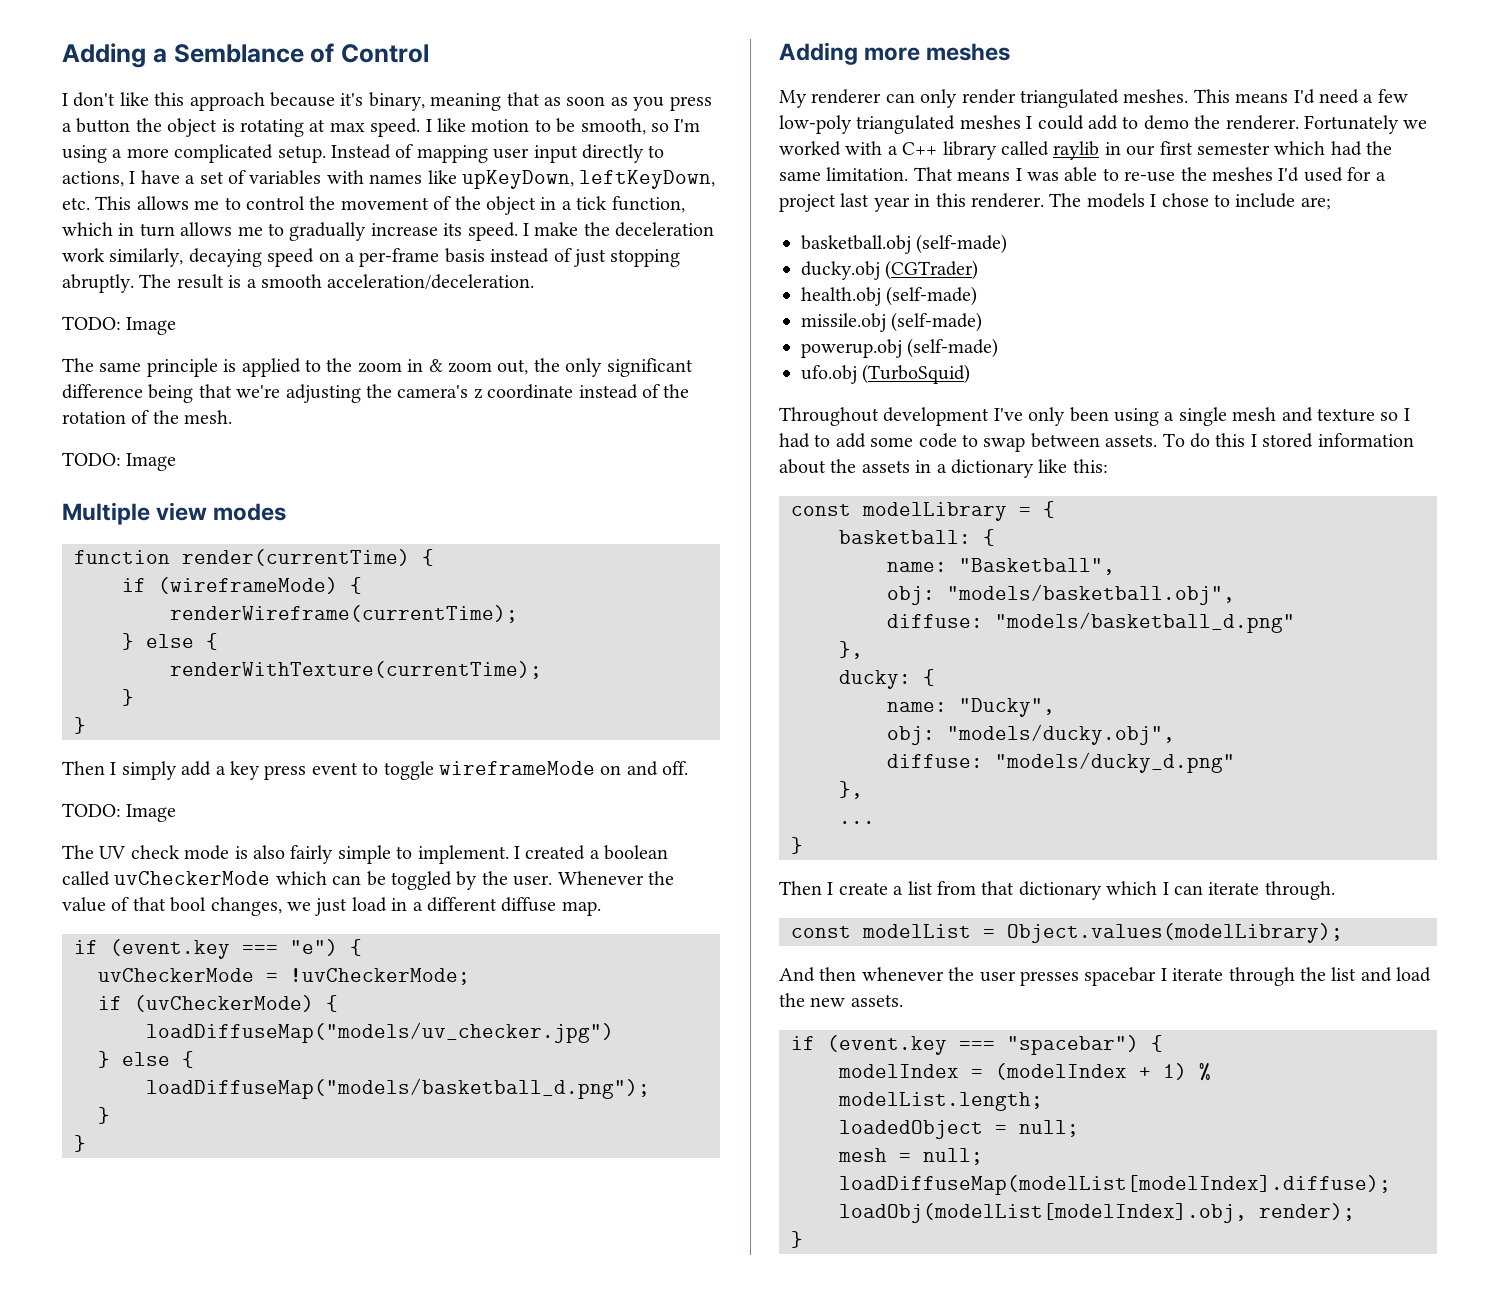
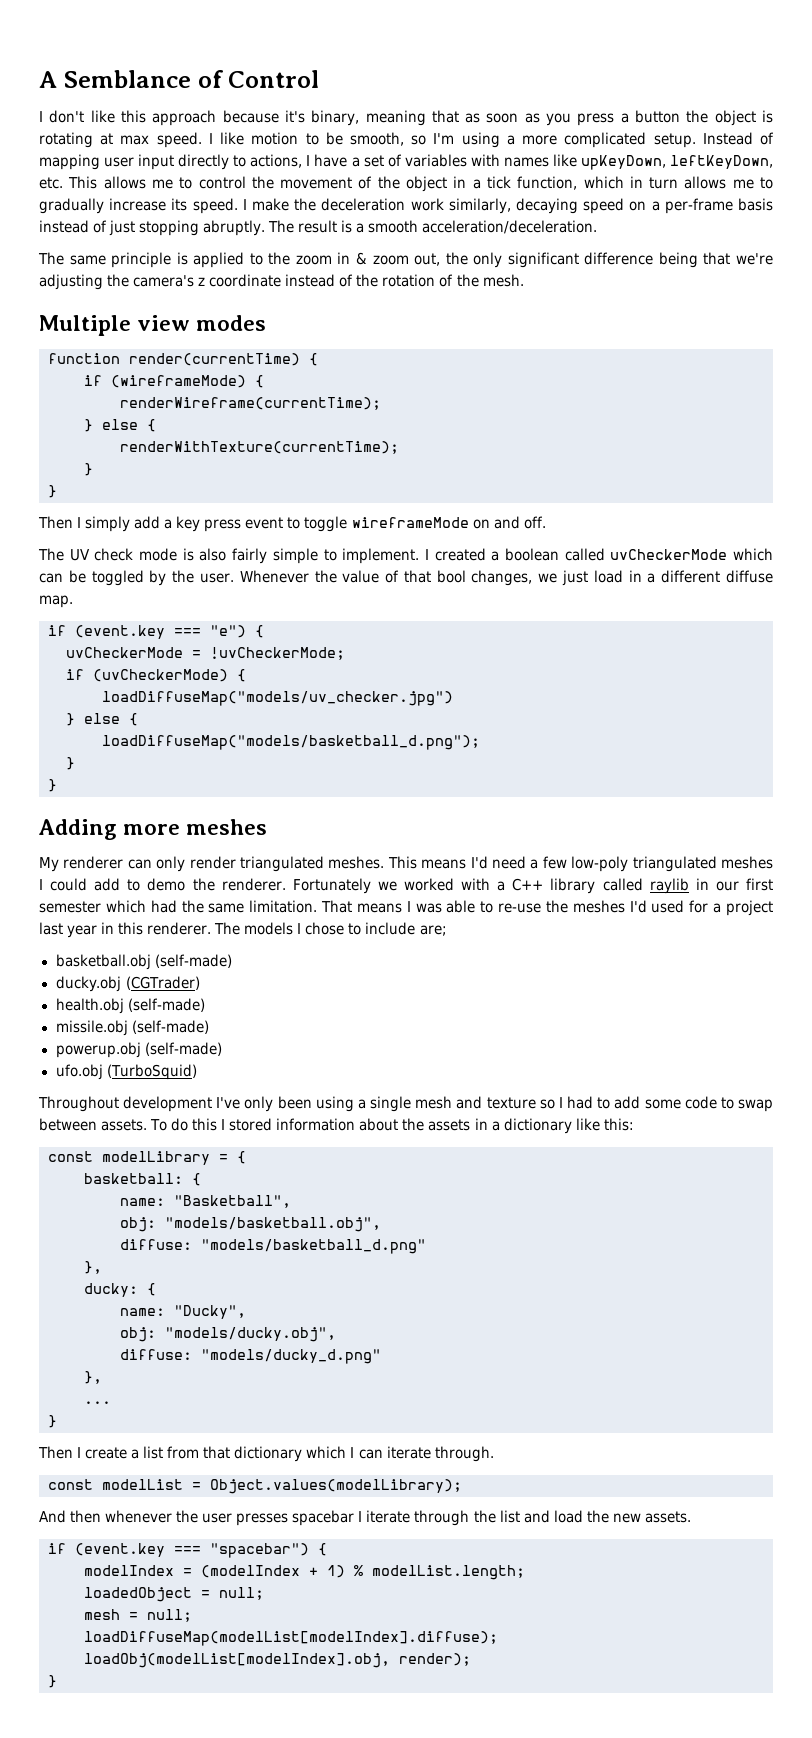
[62,43,167,68] Adding a -> [39,71,57,88] A
[62,316,177,335] // TODO: Image -> (598, 227) none
[62,452,177,471] // TODO: Image -> (524, 280) none
[62,803,177,822] // TODO: Image -> (546, 522) none

